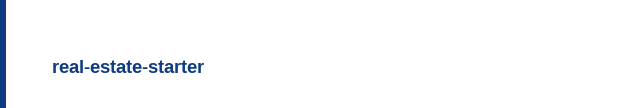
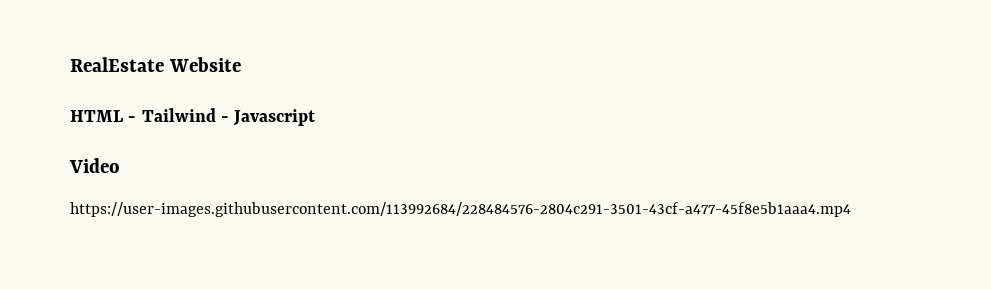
[52,60,204,73] real-estate-starter -> [70,57,241,72] [70,108,316,126] [69,158,120,173] [70,202,851,217] RealEstate Website // HTML - Tailwind - Javascript // Video // https://user-images.githubusercontent.com/113992684/228484576-2804c291-3501-43cf-a477-45f8e5b1aaa4.mp4

